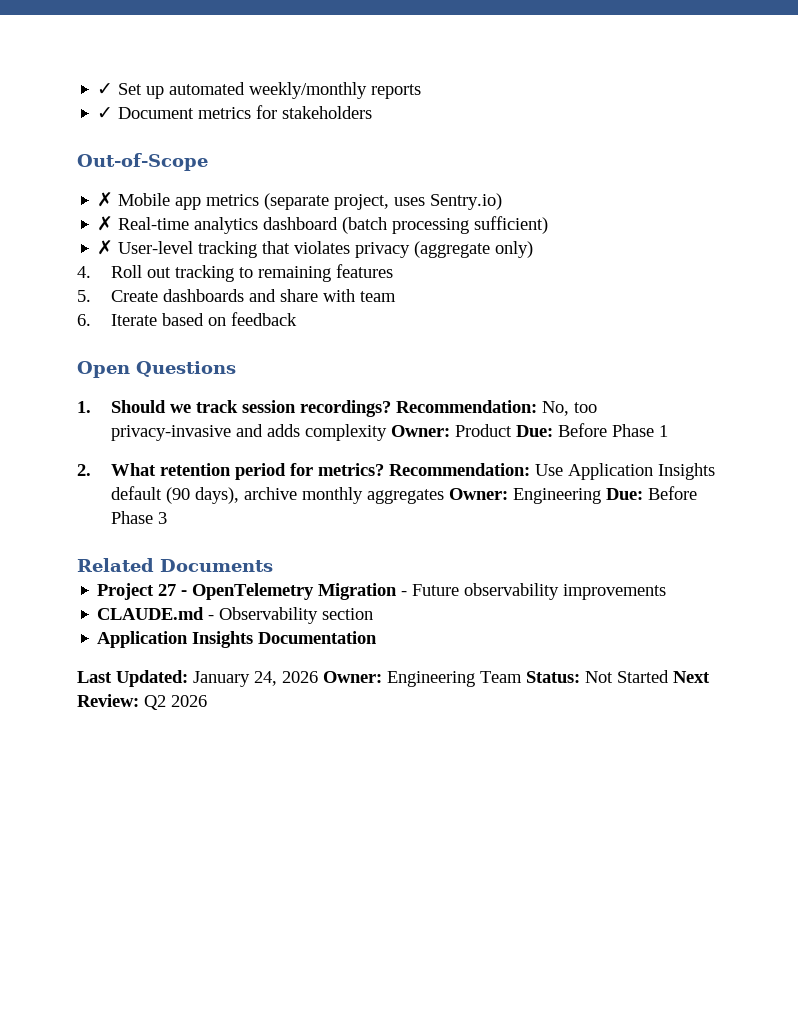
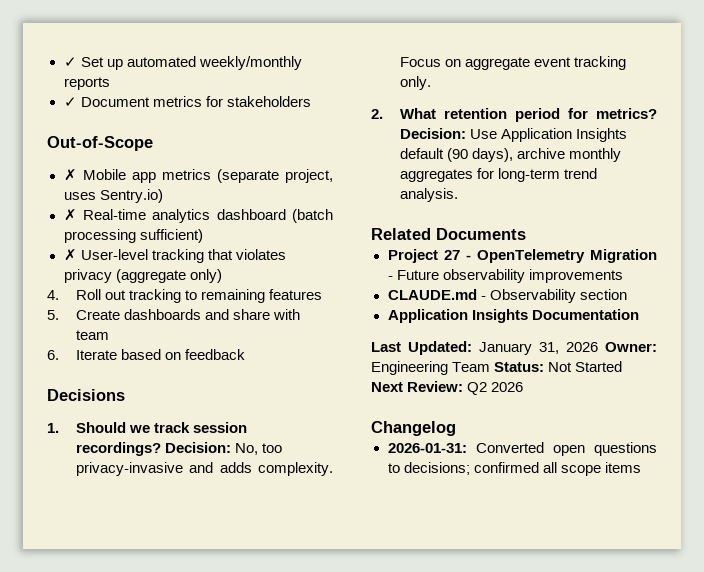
[77,361,236,378] Open Questions -> [47,389,125,401] Decisions
[395,400,537,413] Recommendation: -> [165,442,232,453] Decision:
[304,423,668,441] complexity Owner: Product Due: Before Phase 1 -> [258,462,333,476] [400,56,627,70] [400,76,432,90] complexity. Focus on aggregate event tracking only.
[388,463,530,476] Recommendation: -> [400,128,467,139] Decision:
[448,486,697,504] [110,511,167,524] Owner: Engineering Due: Before Phase 3 -> [477,168,598,182] [400,188,459,202] for long-term trend analysis.
[254,671,277,686] 24, -> [539,342,559,354] 31,
(207, 701) none -> [371,421,456,436] [387,442,657,456] [387,462,641,476] // Changelog // 2026-01-31: Converted open questions to decisions; confirmed all scope items

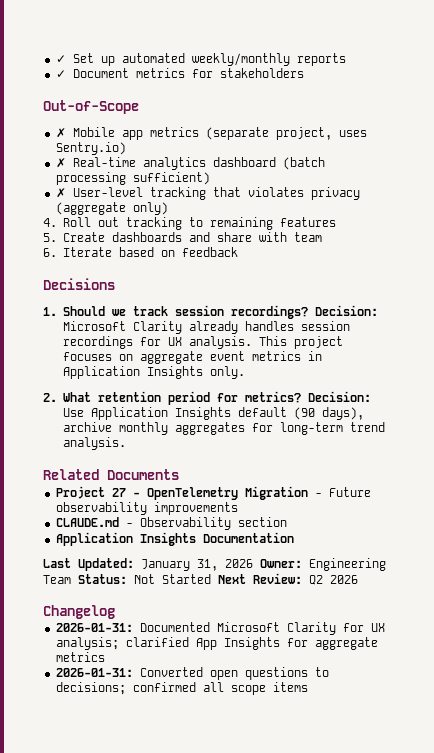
[235,443,283,455] [76,462,333,476] [400,56,627,70] No, too privacy-invasive and adds complexity. Focus on aggregate event tracking -> [62,321,350,334] [62,336,343,349] [62,351,322,364] [62,366,203,379] Microsoft Clarity already handles session recordings for UX analysis. This project focuses on aggregate event metrics in Application Insights
(456, 428) none -> [55,622,385,635] [55,637,378,650] [55,652,105,662] // 2026-01-31: Documented Microsoft Clarity for UX analysis; clarified App Insights for aggregate metrics

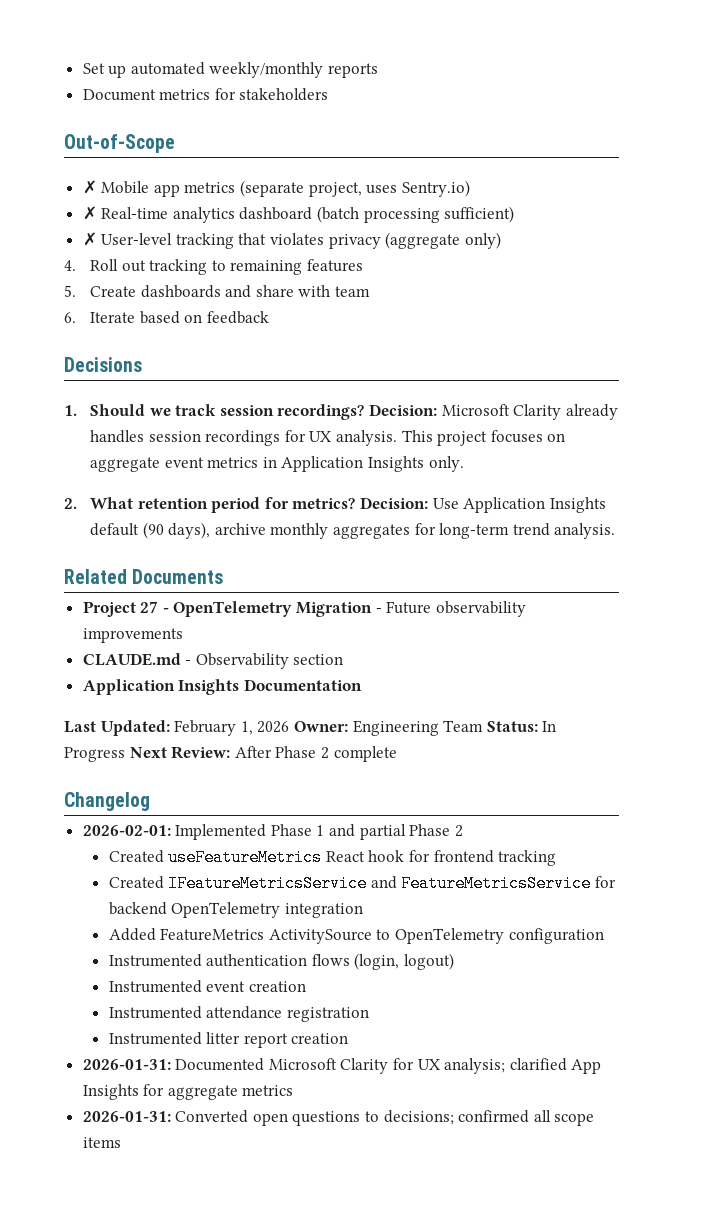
[55,55,66,63] ✓ -> (82, 68) none
[55,70,66,78] ✓ -> (379, 70) none
[141,559,218,571] January 31, -> [174,720,253,736] February 1,
[134,573,358,585] [43,605,115,619] Not Started Next Review: Q2 2026 // Changelog -> [542,721,557,732] [64,746,397,762] [64,792,150,811] [82,824,463,840] [108,849,557,866] [108,875,617,892] [108,902,363,918] [108,928,604,944] [108,953,455,970] [108,980,306,993] [108,1006,369,1022] [108,1032,349,1048] In Progress Next Review: After Phase 2 complete // Changelog // 2026-02-01: Implemented Phase 1 and partial Phase 2 // Created useFeatureMetrics React hook for frontend tracking // Created IFeatureMetricsService and FeatureMetricsService for backend OpenTelemetry integration // Added FeatureMetrics ActivitySource to OpenTelemetry configuration // Instrumented authentication flows (login, logout) // Instrumented event creation // Instrumented attendance registration // Instrumented litter report creation

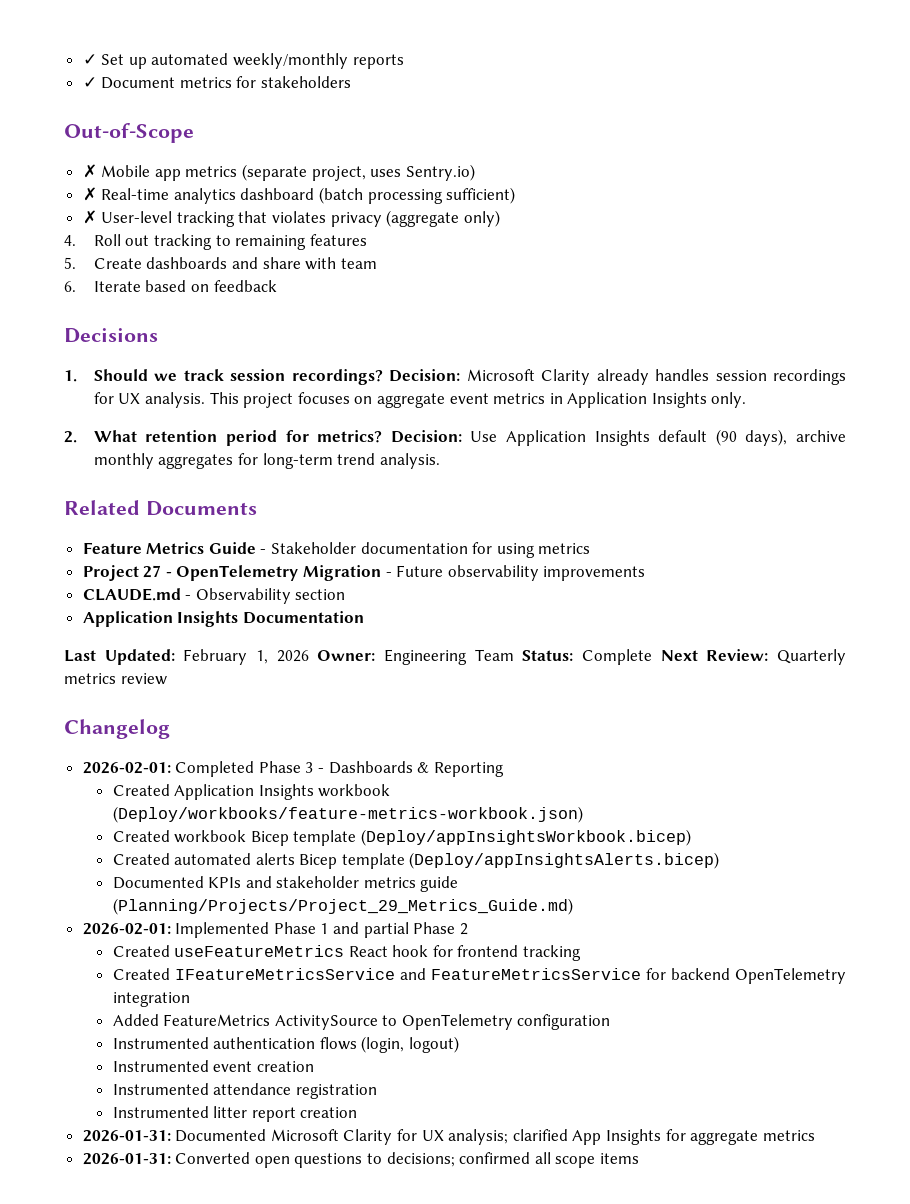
(82, 68) none -> [82,54,97,65] ✓
(379, 70) none -> [82,77,97,88] ✓
(224, 576) none -> [82,542,591,558] // Feature Metrics Guide - Stakeholder documentation for using metrics
[542,721,557,732] [64,746,397,762] [64,792,150,811] In Progress Next Review: After Phase 2 complete // Changelog -> [582,649,846,665] [64,673,167,685] [64,719,170,739] [82,761,504,777] [112,784,391,800] [112,806,583,823] [112,829,691,846] [112,852,720,869] [112,876,459,892] [112,898,573,915] Complete Next Review: Quarterly metrics review // Changelog // 2026-02-01: Completed Phase 3 - Dashboards & Reporting // Created Application Insights workbook (Deploy/workbooks/feature-metrics-workbook.json) // Created workbook Bicep template (Deploy/appInsightsWorkbook.bicep) // Created automated alerts Bicep template (Deploy/appInsightsAlerts.bicep) // Documented KPIs and stakeholder metrics guide (Planning/Projects/Project_29_Metrics_Guide.md)

